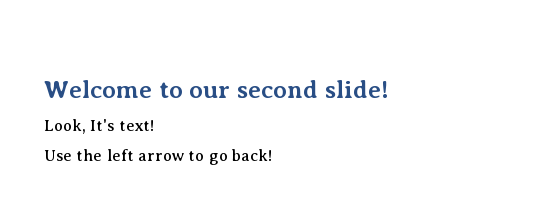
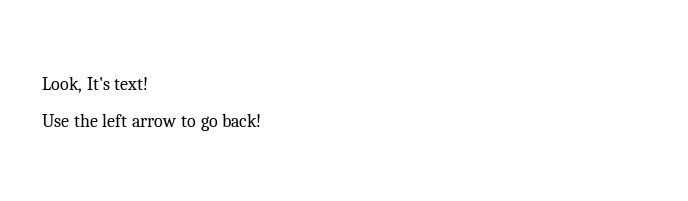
[44,80,389,98] Welcome to our second slide! // -> (42, 84) none

